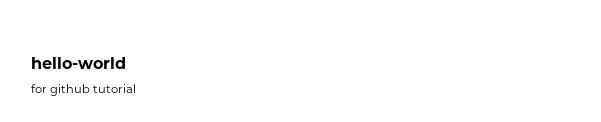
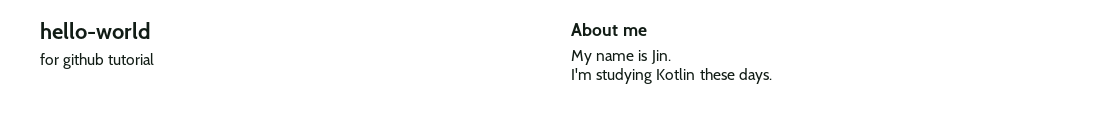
(137, 88) none -> [571,23,647,36] [571,50,671,65] [571,68,772,84] // About me // My name is Jin. // I'm studying Kotlin these days.

